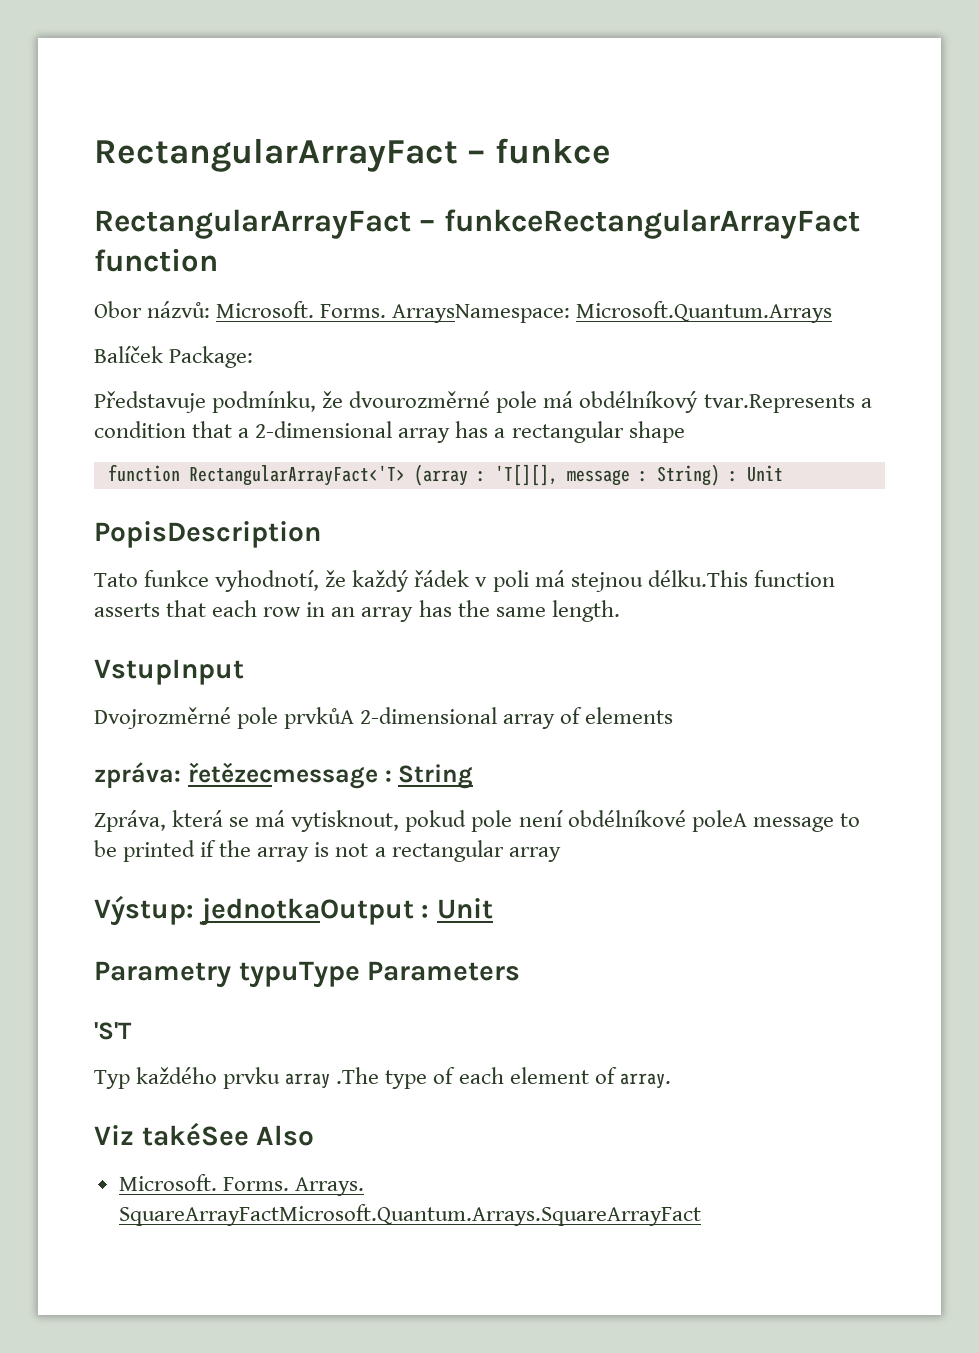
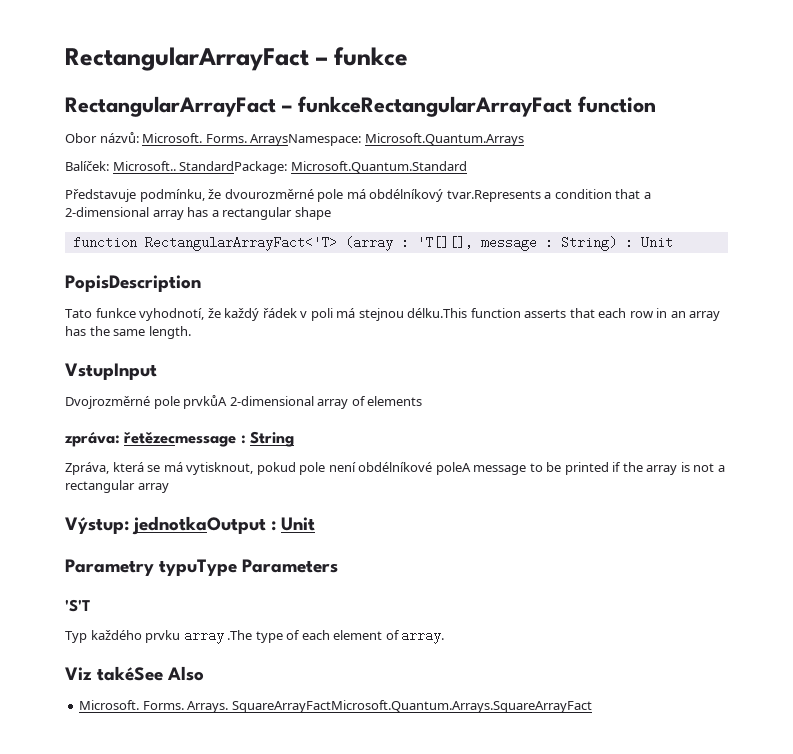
[94,346,254,368] Balíček Package: -> [65,161,467,174] Balíček: Microsoft.. StandardPackage: Microsoft.Quantum.Standard

